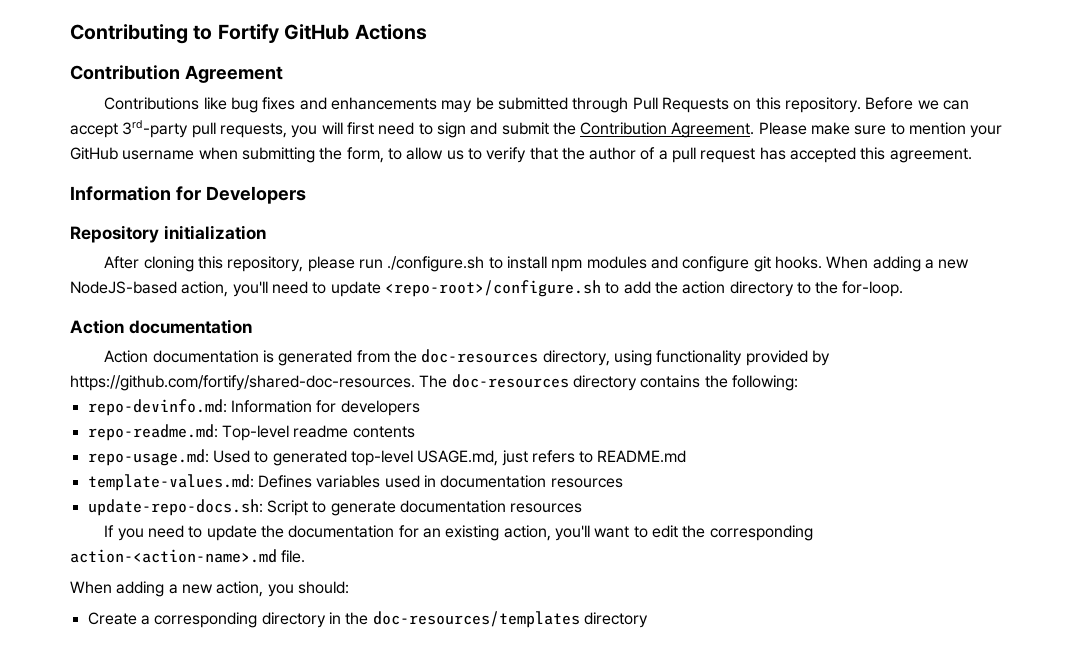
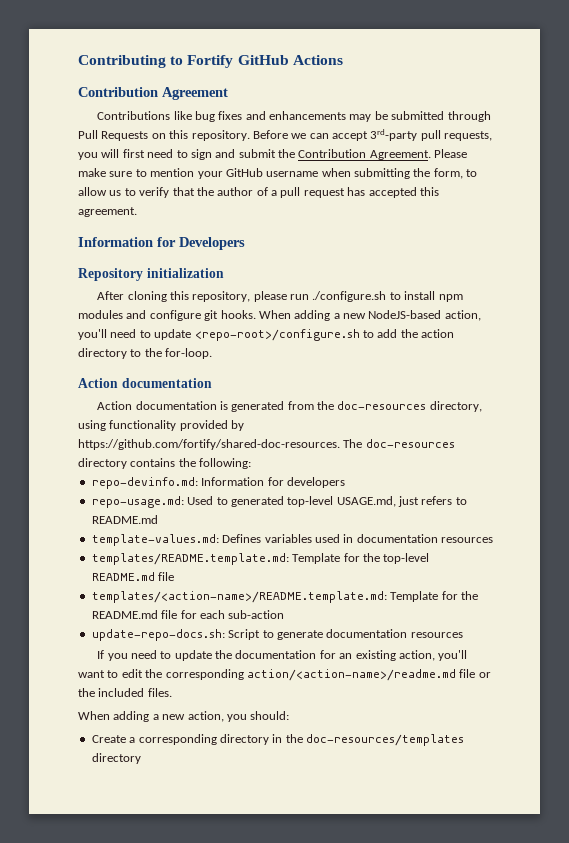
[87,424,415,441] // repo-readme.md: Top-level readme contents -> (345, 482) none
(623, 483) none -> [91,553,430,565] [91,572,175,581] [91,591,478,603] [91,610,285,619] // templates/README.template.md: Template for the top-level README.md file // templates/<action-name>/README.template.md: Template for the README.md file for each sub-action
[70,549,306,563] action-<action-name>.md file. -> [246,669,491,681] [78,688,172,697] action/<action-name>/readme.md file or the included files.

